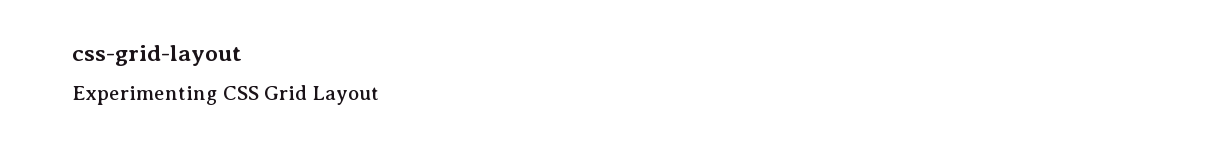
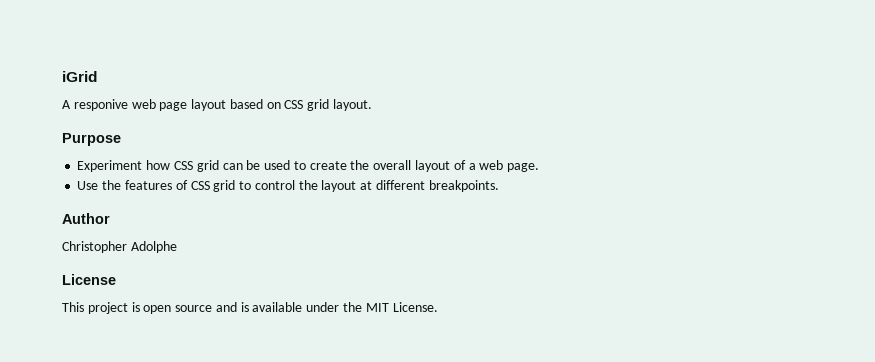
[72,45,242,66] [72,85,379,105] css-grid-layout // Experimenting CSS Grid Layout -> [62,71,97,82] [62,99,373,111] [62,133,121,146] [77,160,540,172] [77,180,499,192] [62,213,110,224] [62,241,177,253] [62,274,116,285] [62,302,438,314] iGrid // A responive web page layout based on CSS grid layout. // Purpose // Experiment how CSS grid can be used to create the overall layout of a web page. // Use the features of CSS grid to control the layout at different breakpoints. // Author // Christopher Adolphe // License // This project is open source and is available under the MIT License.

